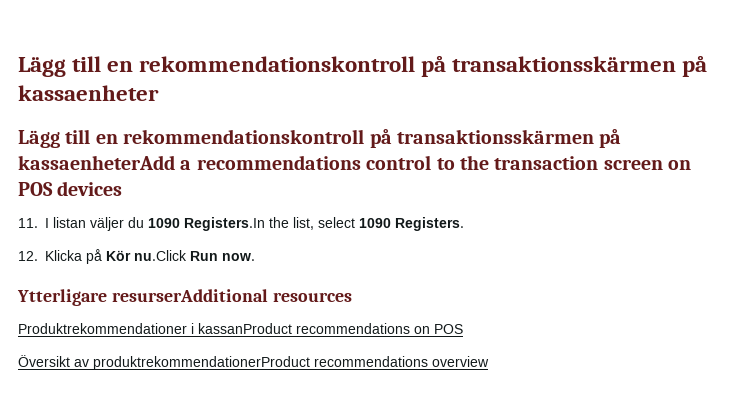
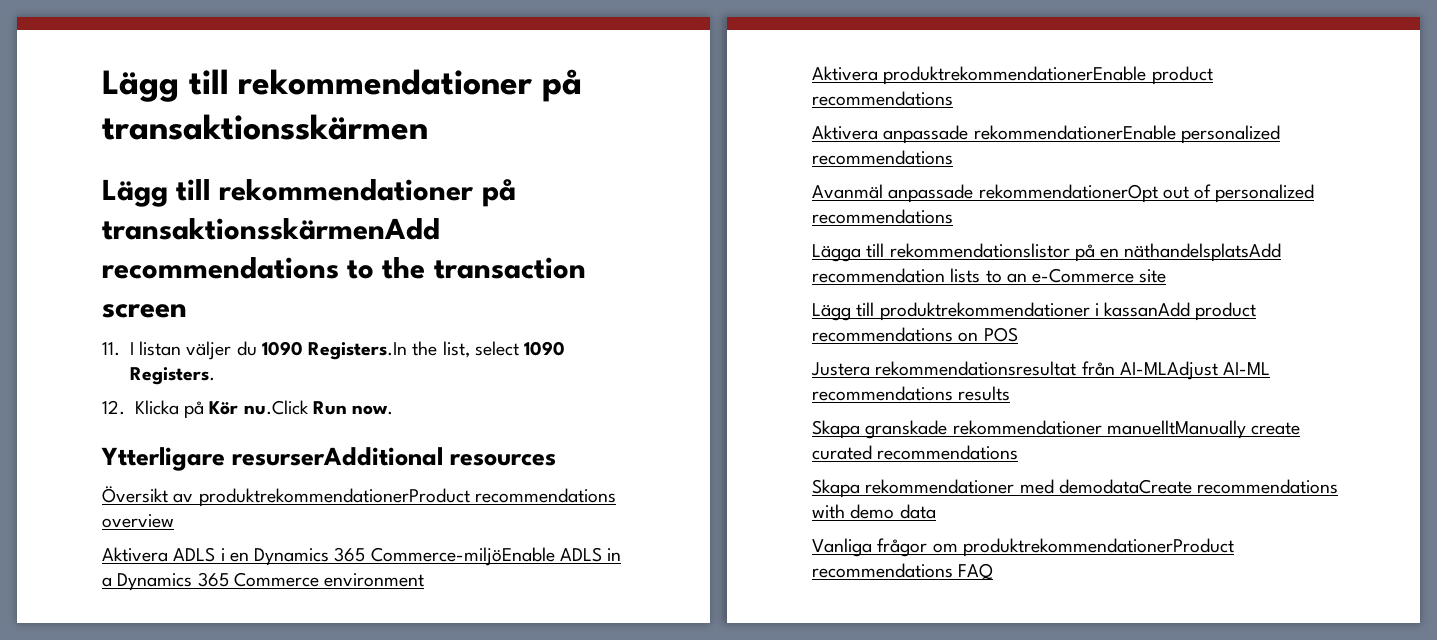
[18,55,708,77] [18,85,159,101] [18,129,622,148] [18,155,432,170] Lägg till en rekommendationskontroll på transaktionsskärmen på kassaenheter // Lägg till en rekommendationskontroll på transaktionsskärmen på kassaenheterAdd a recommendations control -> [102,69,582,102] [102,114,428,140] [102,179,516,207] [102,218,440,240] [102,257,339,279] Lägg till rekommendationer på transaktionsskärmen // Lägg till rekommendationer på transaktionsskärmenAdd recommendations
[668,160,692,170] [18,181,123,196] on POS devices -> (187, 311) none
[18,323,463,334] // Produktrekommendationer i kassanProduct recommendations on POS -> (557, 460) none
(489, 361) none -> [102,547,622,566] [102,572,425,591] [812,66,1213,85] [812,91,953,106] [812,125,1280,144] [812,150,953,165] [812,184,1315,203] [812,209,953,224] [812,243,1282,262] [812,268,1167,283] [812,302,1257,321] [812,327,1018,342] [811,361,1271,380] [812,386,1011,401] [812,420,1301,439] [812,445,1019,460] [812,479,1339,498] [812,504,936,519] [812,538,1234,557] [812,563,994,580] // Aktivera ADLS i en Dynamics 365 Commerce-miljöEnable ADLS in a Dynamics 365 Commerce environment // Aktivera produktrekommendationerEnable product recommendations // Aktivera anpassade rekommendationerEnable personalized recommendations // Avanmäl anpassade rekommendationerOpt out of personalized recommendations // Lägga till rekommendationslistor på en näthandelsplatsAdd recommendation lists to an e-Commerce site // Lägg till produktrekommendationer i kassanAdd product recommendations on POS // Justera rekommendationsresultat från AI-MLAdjust AI-ML recommendations results // Skapa granskade rekommendationer manuelltManually create curated recommendations // Skapa rekommendationer med demodataCreate recommendations with demo data // Vanliga frågor om produktrekommendationerProduct recommendations FAQ

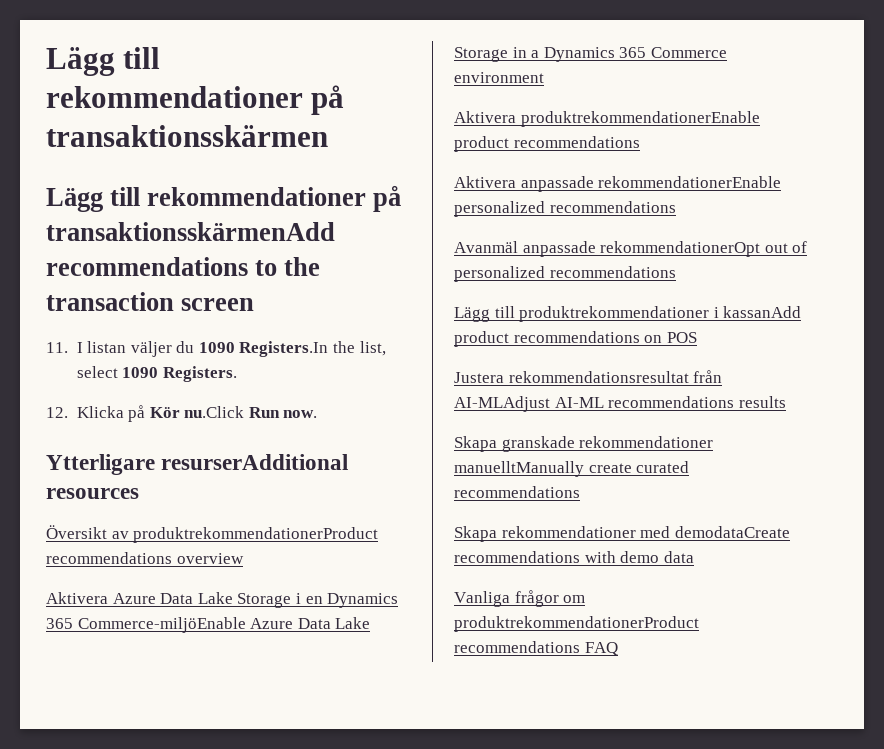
[173,547,216,562] ADLS -> [112,592,292,608] Azure Data Lake Storage
[559,547,602,562] ADLS -> [250,617,371,629] [454,47,508,62] Azure Data Lake Storage
[812,243,1282,262] [812,268,1167,283] // Lägga till rekommendationslistor på en näthandelsplatsAdd recommendation lists to an e-Commerce site -> (676, 272) none

